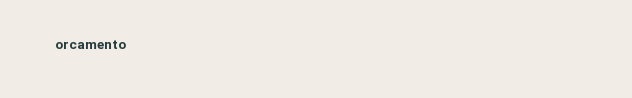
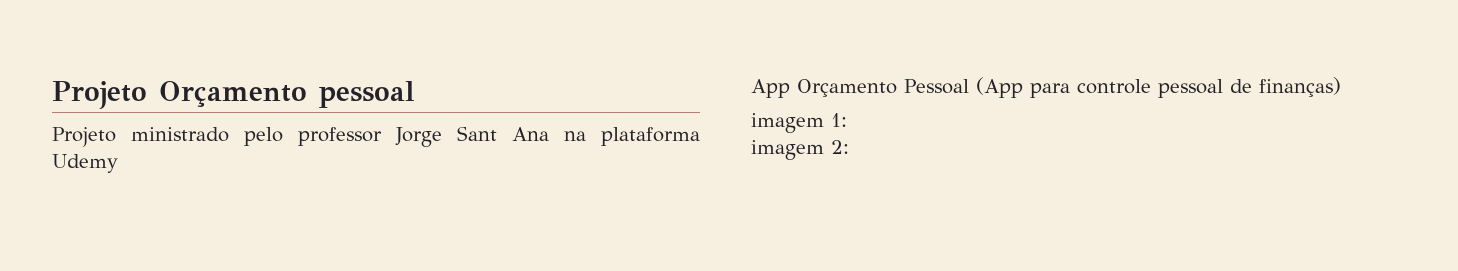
[55,40,126,49] orcamento -> [52,81,414,109] [52,126,700,147] [52,154,118,173] [751,77,1341,98] [751,113,847,133] [751,140,849,160] Projeto Orçamento pessoal // Projeto ministrado pelo professor Jorge Sant Ana na plataforma Udemy // App Orçamento Pessoal (App para controle pessoal de finanças) // imagem 1: // imagem 2:

